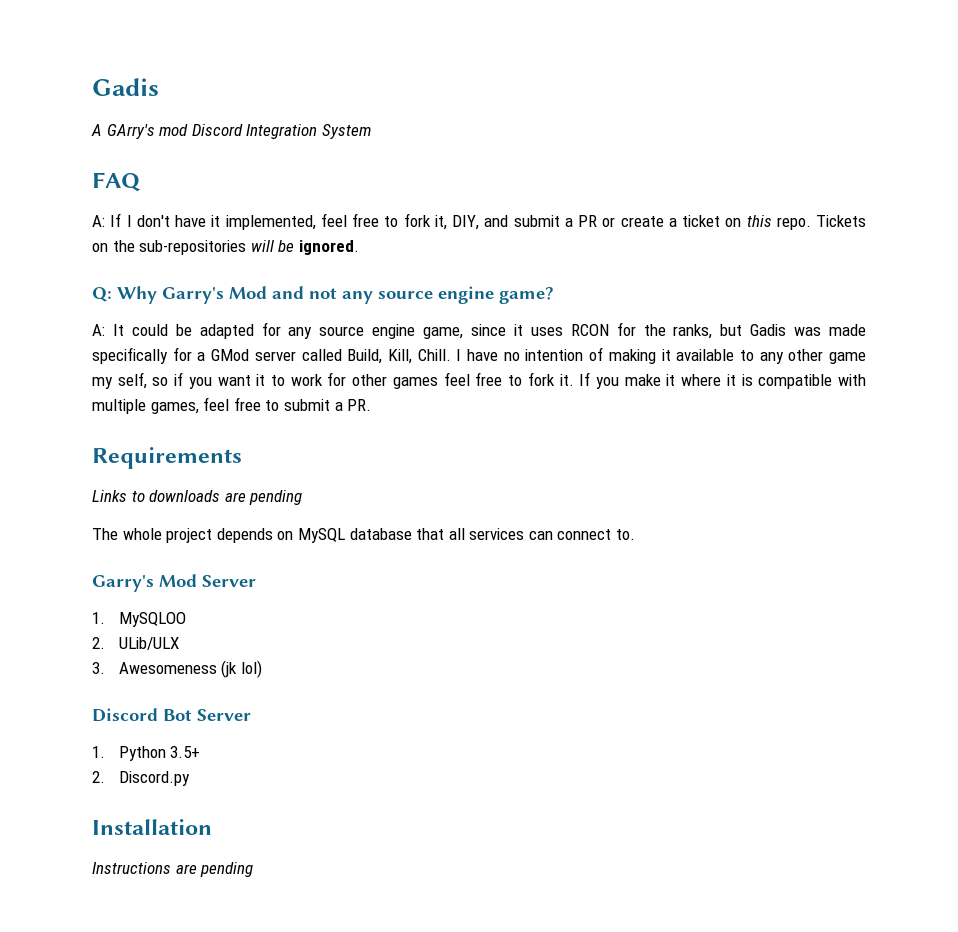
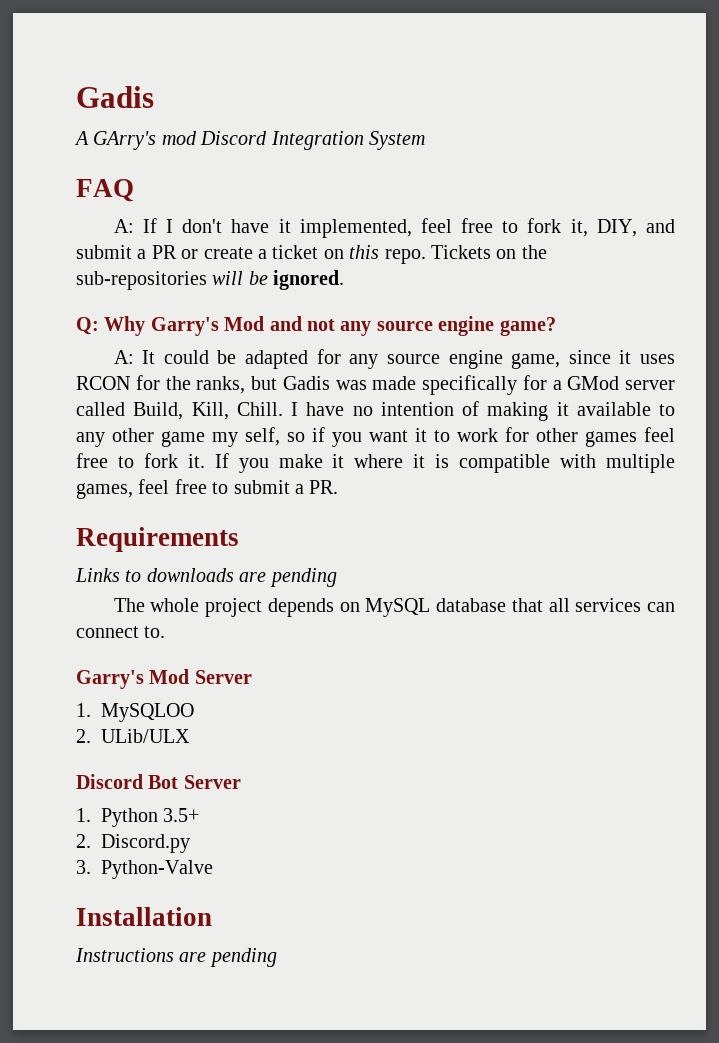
[92,660,262,678] // 3. Awesomeness (jk lol) -> (190, 736) none
(190, 778) none -> [76,860,213,879] // 3. Python-Valve

